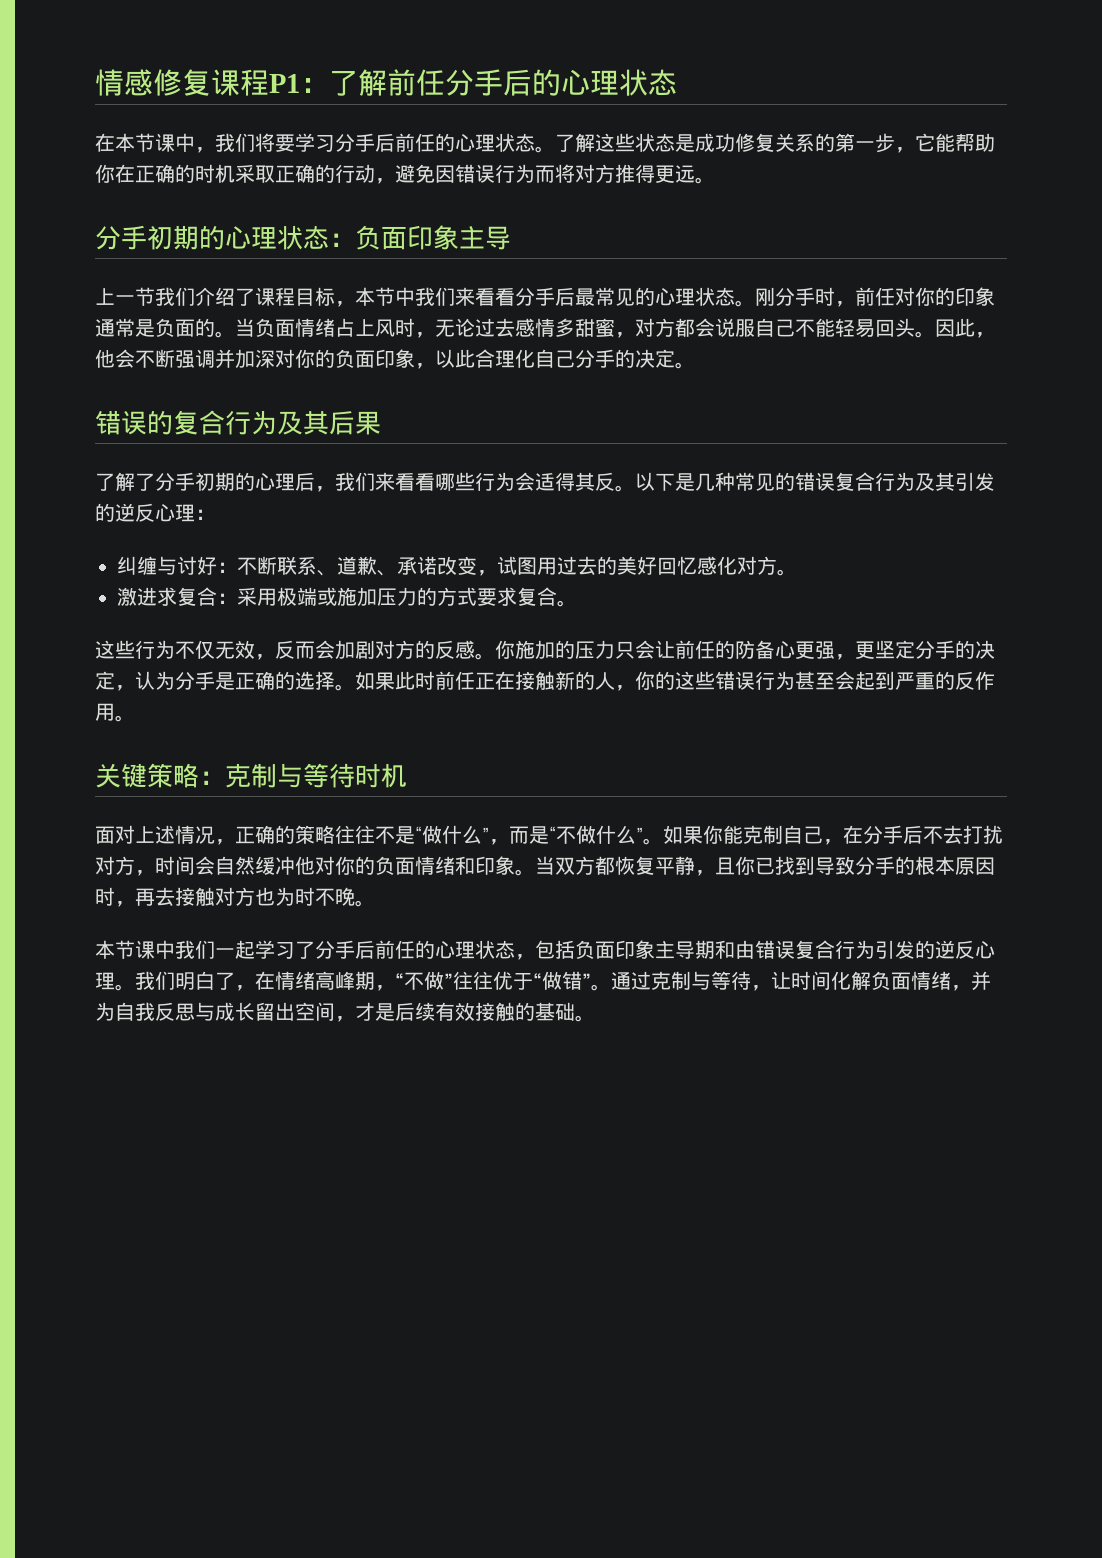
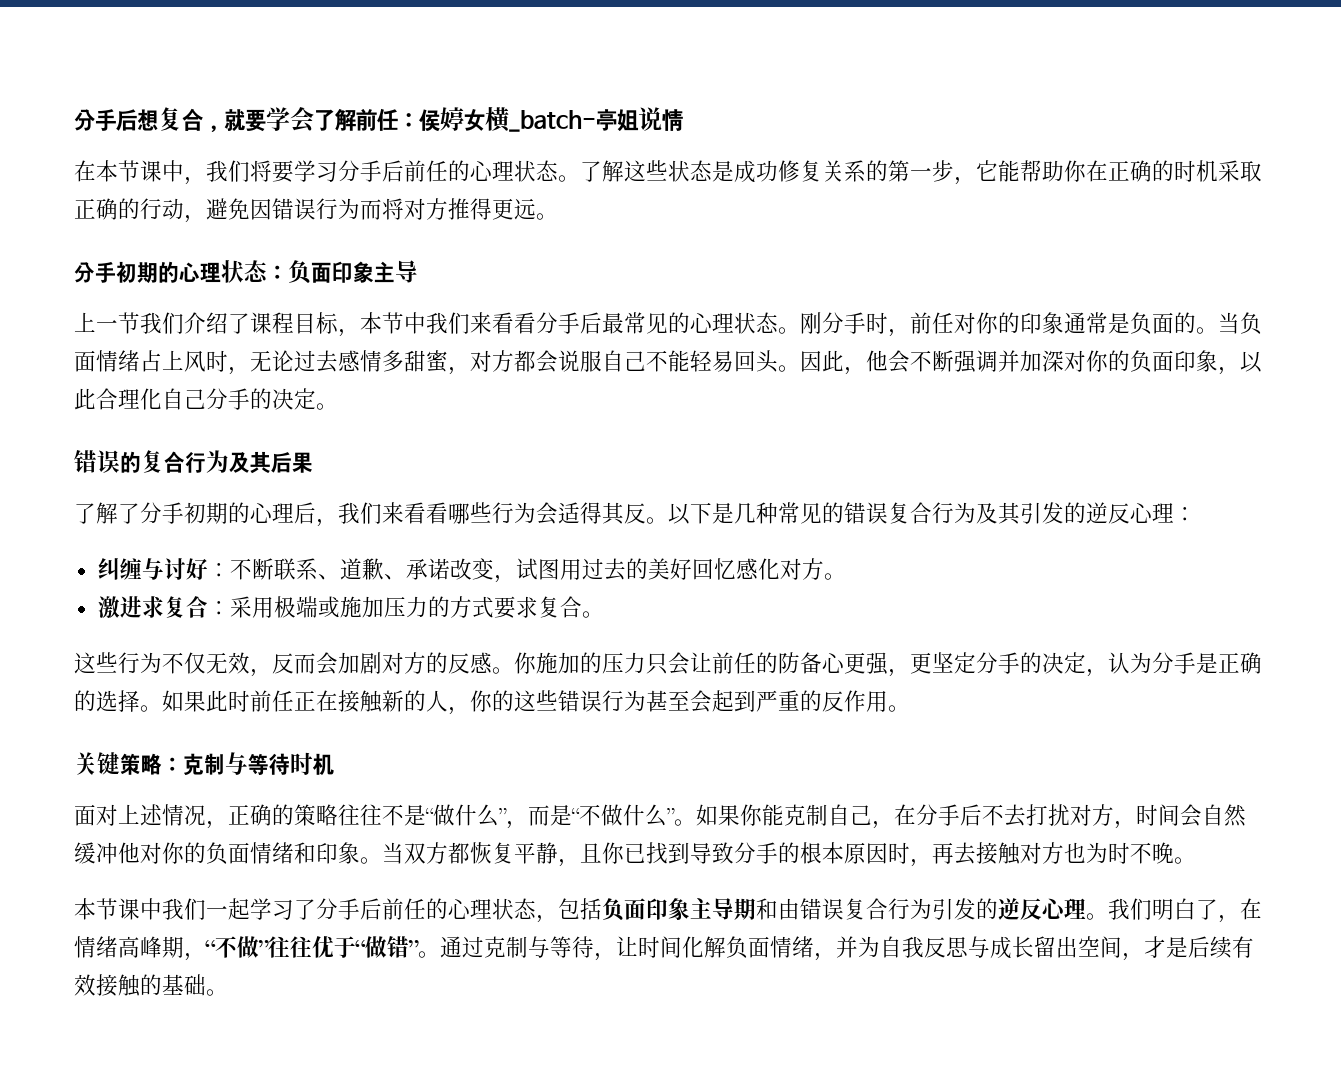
[95,69,677,96] 情感修复课程P1：了解前任分手后的心理状态 -> [74,107,683,133] 分手后想复合，就要学会了解前任：侯婷女横_batch-亭姐说情

